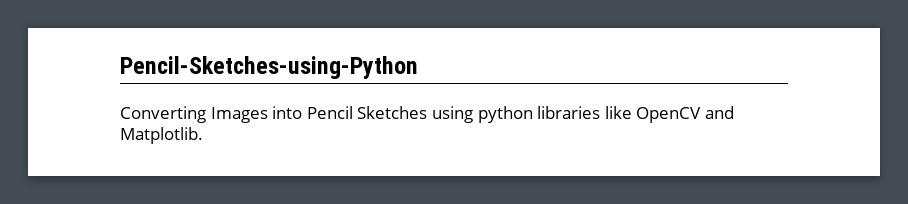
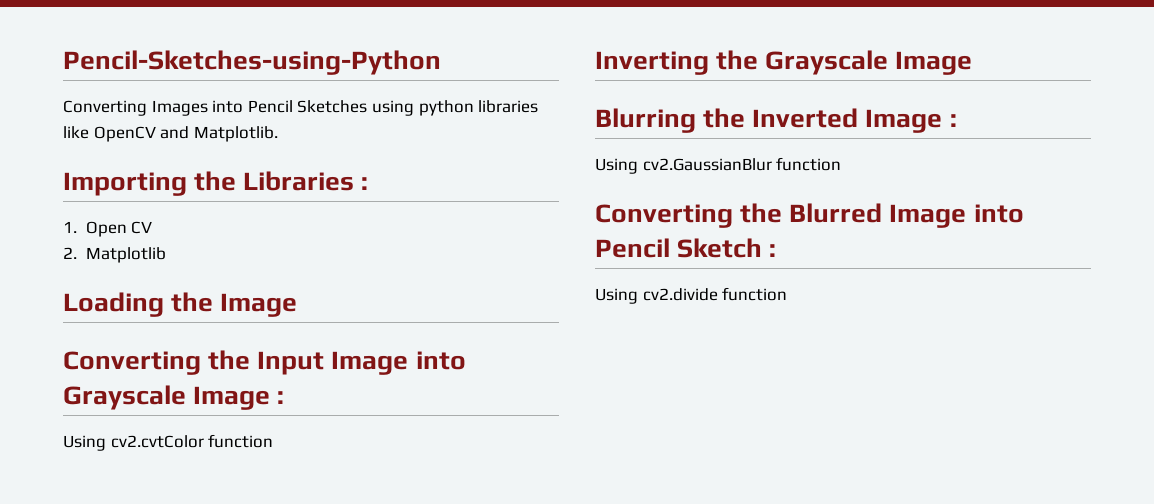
(203, 135) none -> [63,171,369,196] [63,221,153,237] [63,247,166,263] [63,292,298,317] [63,350,466,375] [63,385,285,410] [63,434,274,451] [595,50,973,75] [595,108,957,133] [595,157,842,174] [595,203,1024,228] [595,238,777,258] [595,287,788,304] // Importing the Libraries : // 1. Open CV // 2. Matplotlib // Loading the Image // Converting the Input Image into Grayscale Image : // Using cv2.cvtColor function // Inverting the Grayscale Image // Blurring the Inverted Image : // Using cv2.GaussianBlur function // Converting the Blurred Image into Pencil Sketch : // Using cv2.divide function

